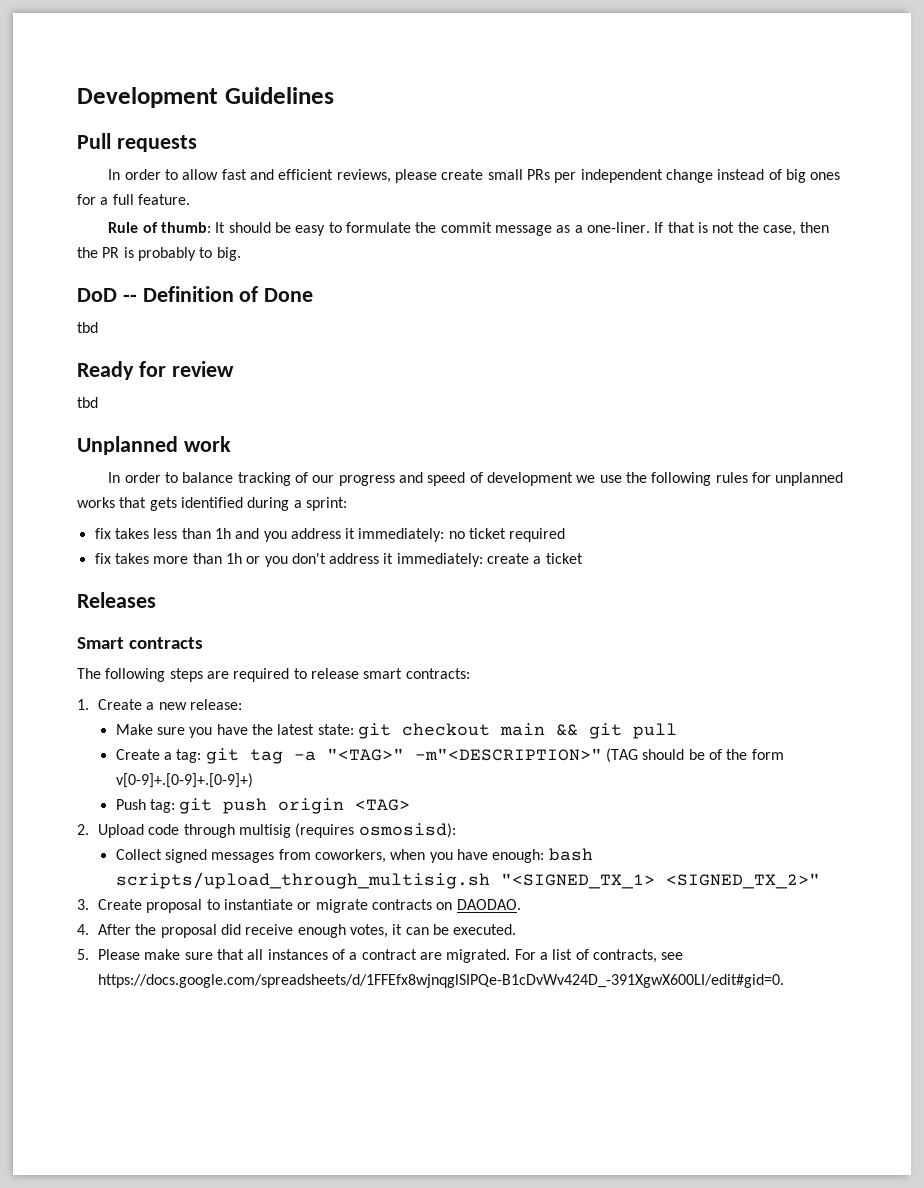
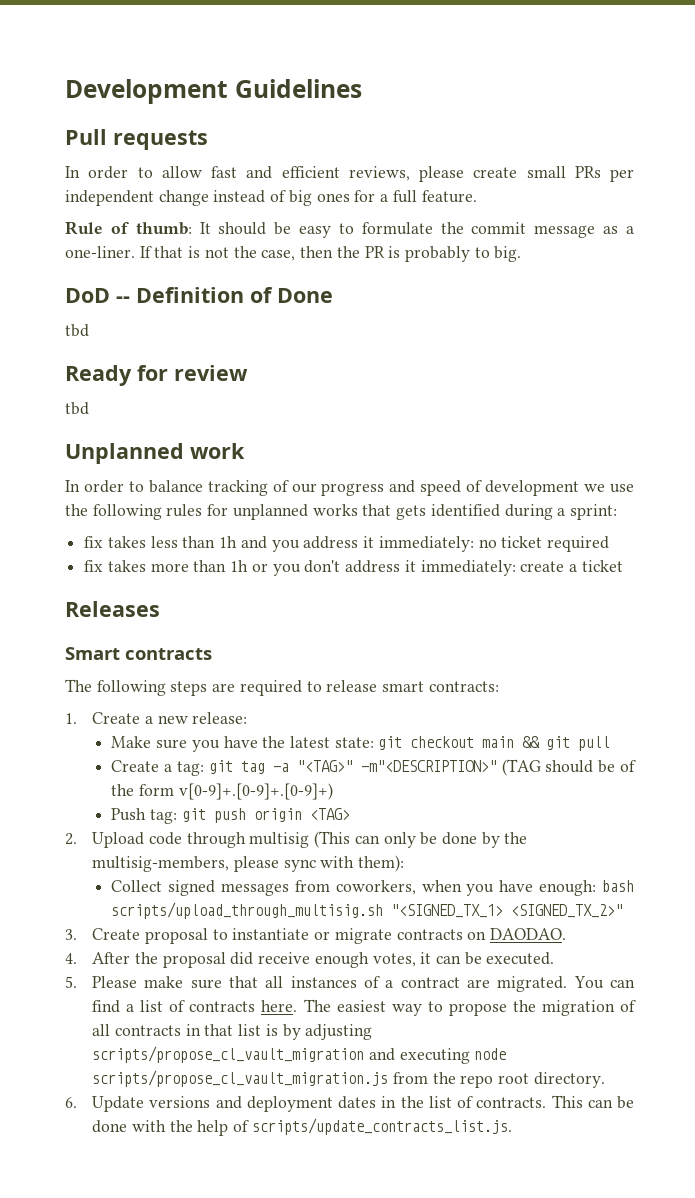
[295,823,456,838] (requires osmosisd): -> [314,831,528,848] [92,855,405,872] (This can only be done by the multisig-members, please sync with them):
[514,949,684,963] [98,974,785,988] For a list of contracts, see https://docs.google.com/spreadsheets/d/1FFEfx8wjnqglSIPQe-B1cDvWv424D_-391XgwX600LI/edit#gid=0. -> [573,976,635,989] [92,999,636,1016] [92,1024,373,1040] [92,1046,507,1064] [92,1070,605,1088] [65,1095,634,1112] [92,1118,512,1136] You can find a list of contracts here. The easiest way to propose the migration of all contracts in that list is by adjusting scripts/propose_cl_vault_migration and executing node scripts/propose_cl_vault_migration.js from the repo root directory. // 6. Update versions and deployment dates in the list of contracts. This can be done with the help of scripts/update_contracts_list.js.

